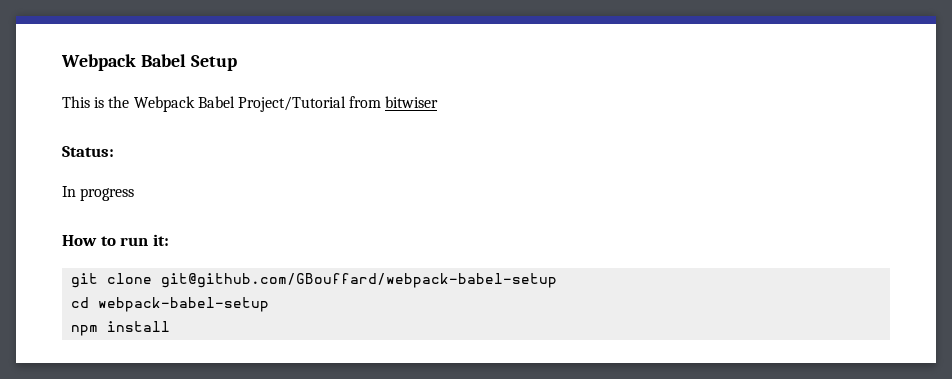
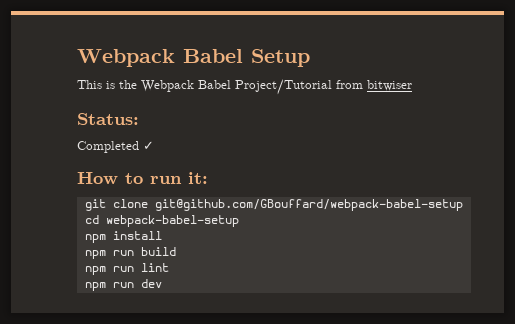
[62,186,135,201] In progress -> [77,141,154,153] Completed ✓
(171, 326) none -> [84,247,176,259] [84,263,169,275] [84,279,162,291] // npm run build // npm run lint // npm run dev

